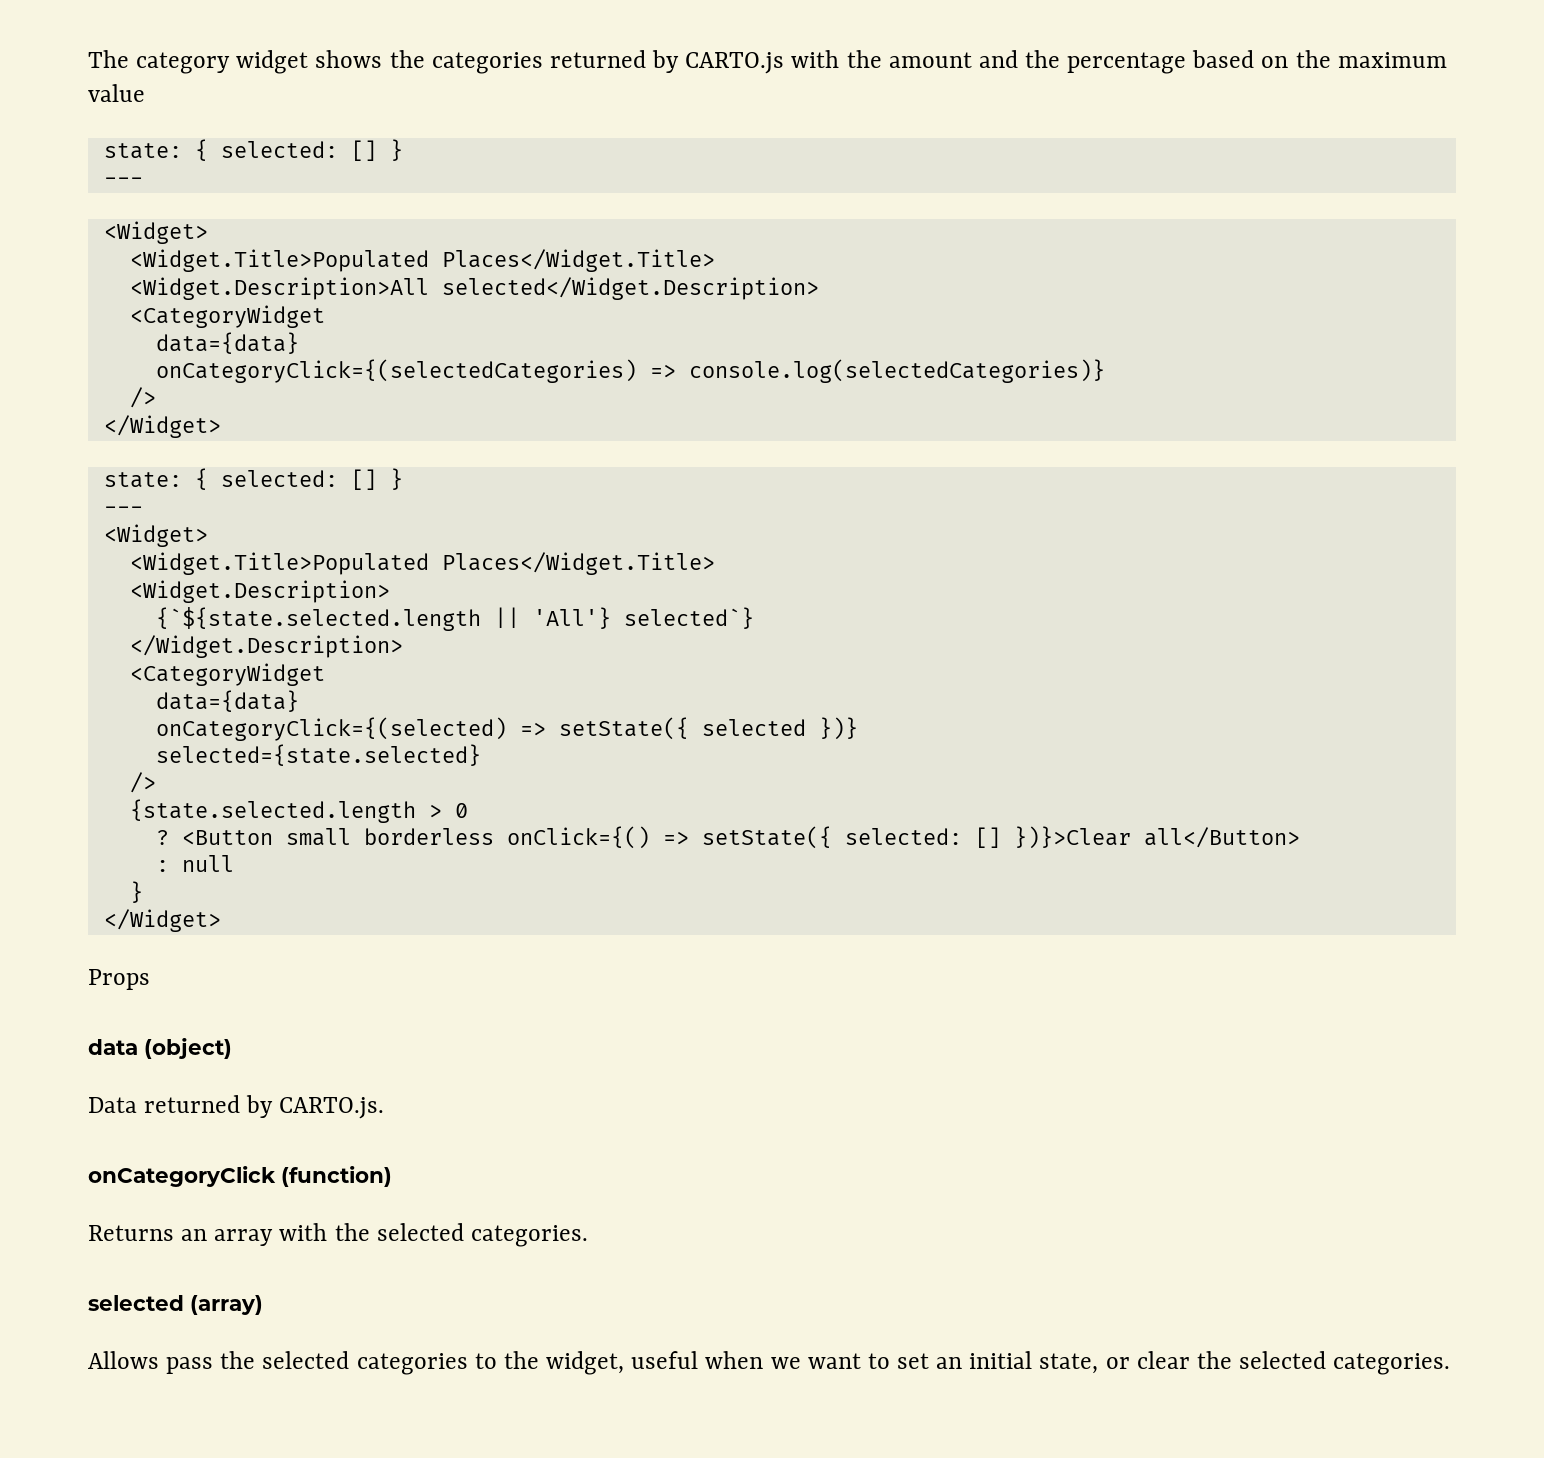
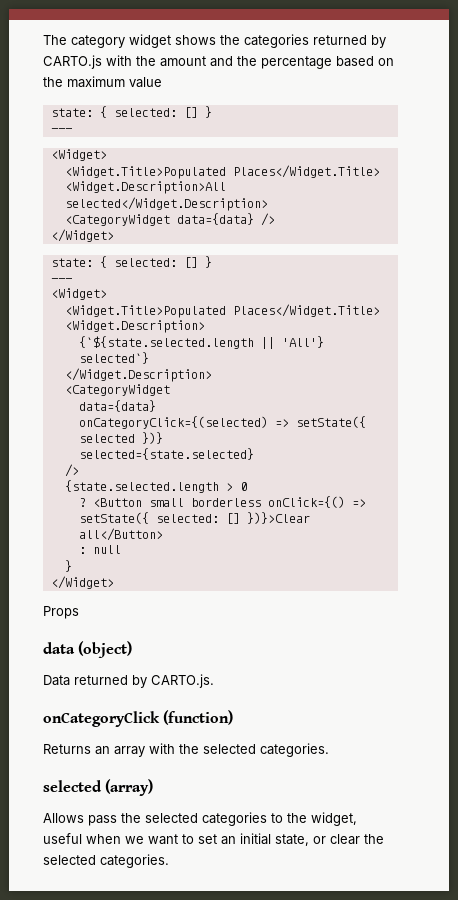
[155,332,299,354] [155,359,1105,383] // data={data} // onCategoryClick={(selectedCategories) => console.log(selectedCategories)} // -> [176,213,254,225] data={data}

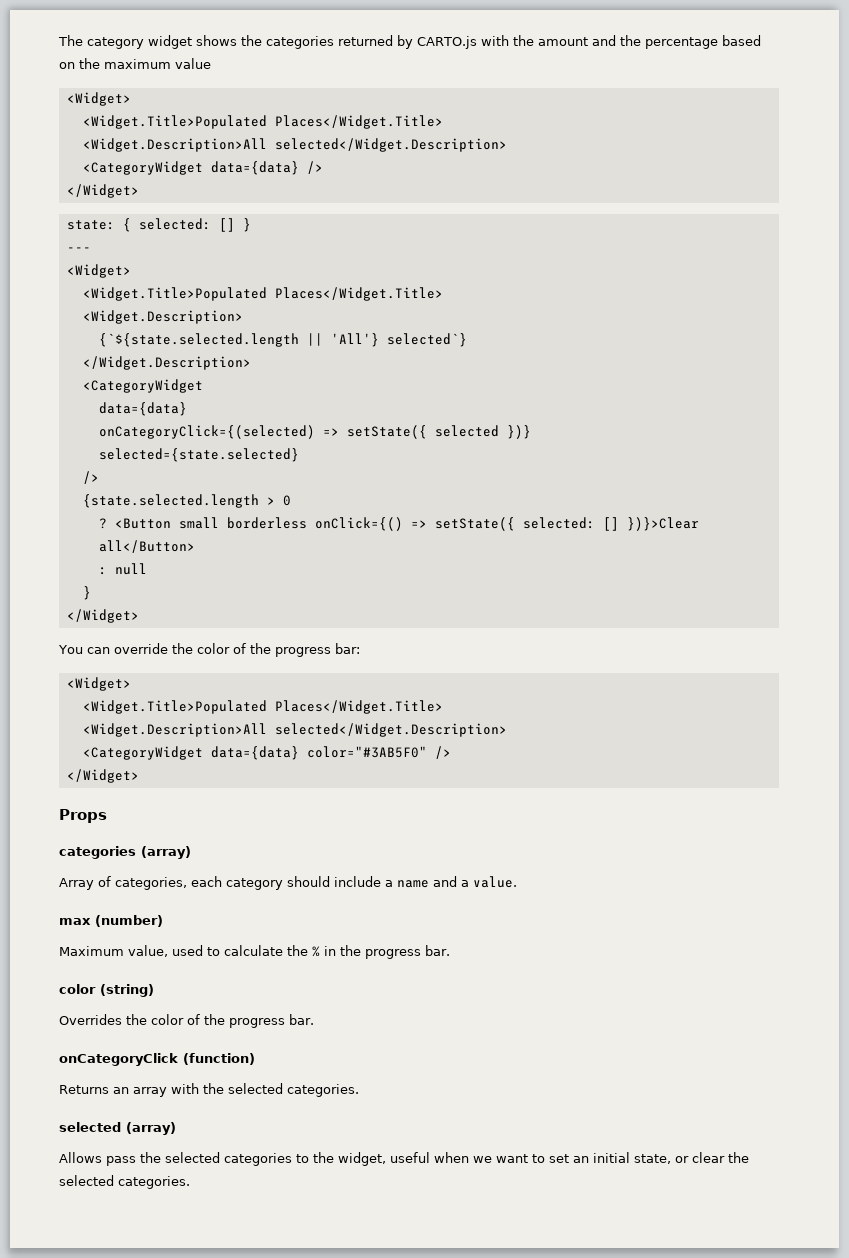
[50,106,212,118] [50,128,72,132] // state: { selected: [] } // --- -> (211, 63) none
[43,606,79,619] [43,641,133,658] [43,674,214,688] Props // data (object) // Data returned by CARTO.js. -> [58,643,360,657] [66,677,131,691] [82,700,443,714] [82,723,507,737] [82,746,451,760] [66,769,139,783] [59,809,107,823] [59,846,191,859] [59,876,517,890] [59,915,163,927] [59,945,450,959] [59,984,154,997] [59,1014,314,1028] You can override the color of the progress bar: // <Widget> // <Widget.Title>Populated Places</Widget.Title> // <Widget.Description>All selected</Widget.Description> // <CategoryWidget data={data} color="#3AB5F0" /> // </Widget> // Props // categories (array) // Array of categories, each category should include a name and a value. // max (number) // Maximum value, used to calculate the % in the progress bar. // color (string) // Overrides the color of the progress bar.

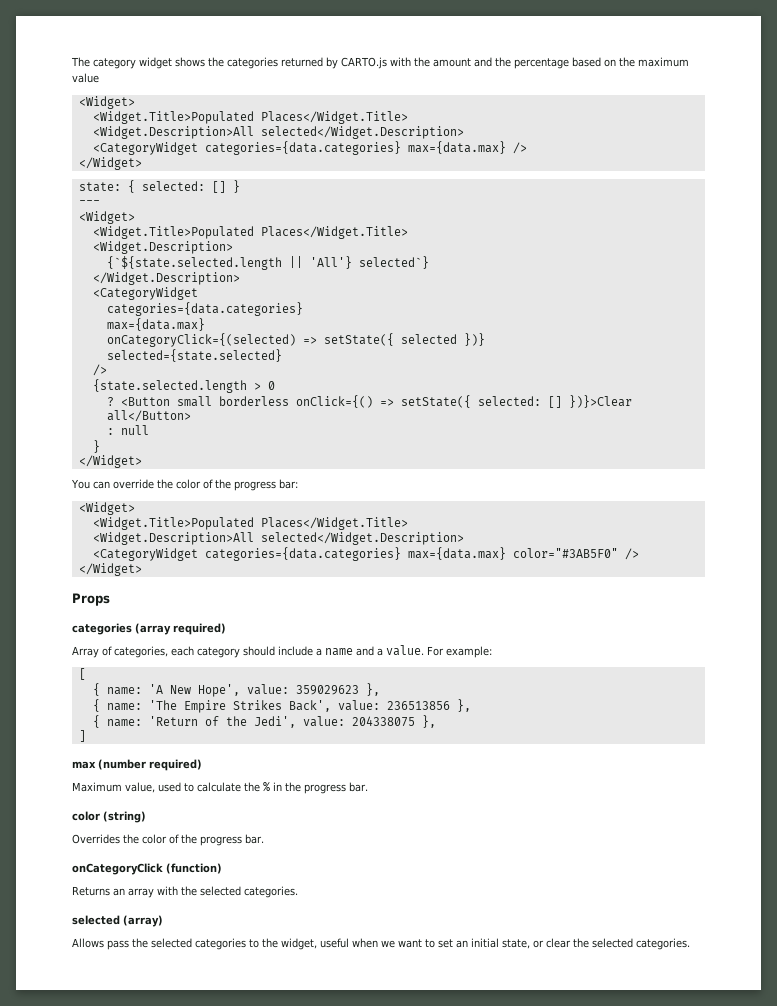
[210,161,299,175] data={data} -> [204,141,506,155] categories={data.categories} max={data.max}
[98,402,187,416] data={data} -> [106,302,303,316] [106,318,205,331] categories={data.categories} // max={data.max}
[210,746,299,760] data={data} -> [204,547,506,561] categories={data.categories} max={data.max}
[141,846,191,859] (array) -> [135,623,226,635] (array required)
(517, 882) none -> [427,646,492,658] [78,668,86,680] [92,683,380,697] [92,699,471,713] [92,715,436,728] [78,730,86,742] For example: // [ // { name: 'A New Hope', value: 359029623 }, // { name: 'The Empire Strikes Back', value: 236513856 }, // { name: 'Return of the Jedi', value: 204338075 }, // ]
[95,915,163,927] (number) -> [98,759,202,771] (number required)

